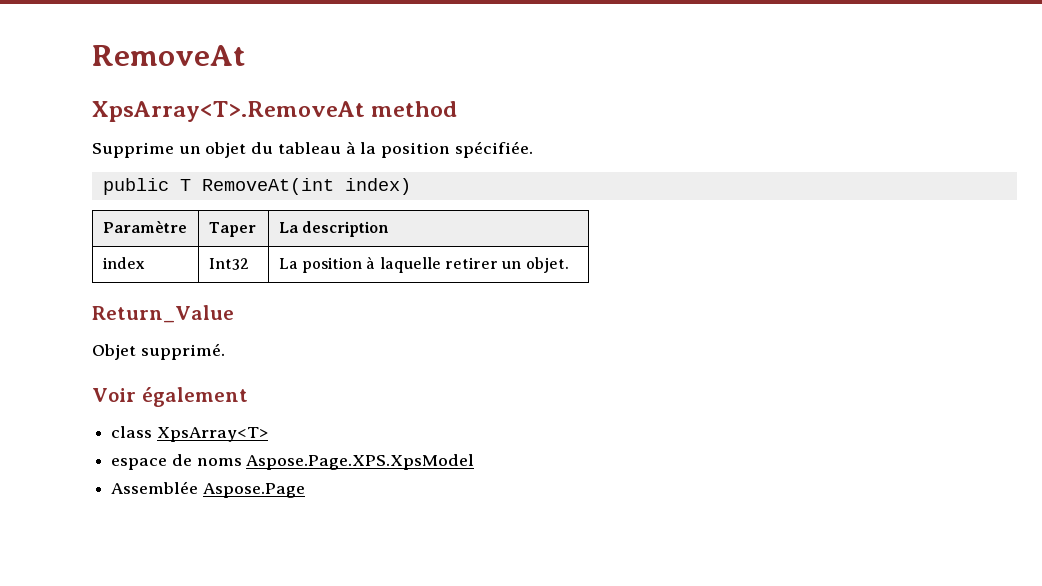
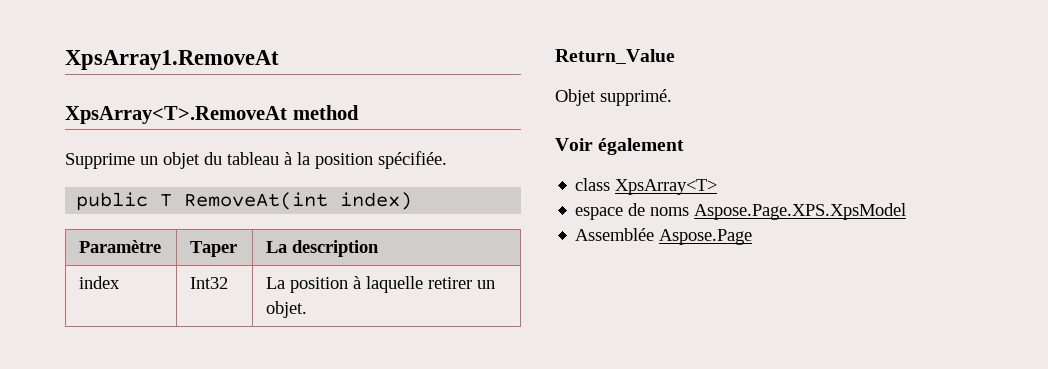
[92,45,246,66] RemoveAt -> [65,50,279,70] XpsArray1.RemoveAt

